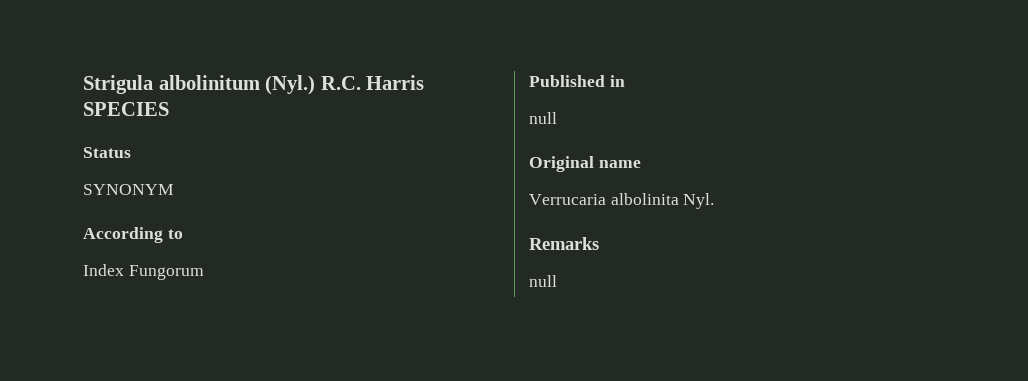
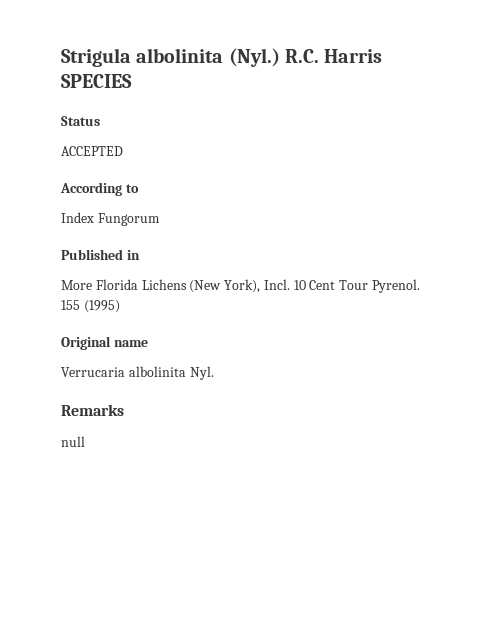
[158,75,260,90] albolinitum -> [136,48,224,63] albolinita
[83,184,174,195] SYNONYM -> [61,146,123,156] ACCEPTED
[529,112,557,124] null -> [61,279,421,293] [61,300,120,313] More Florida Lichens (New York), Incl. 10 Cent Tour Pyrenol. 155 (1995)

